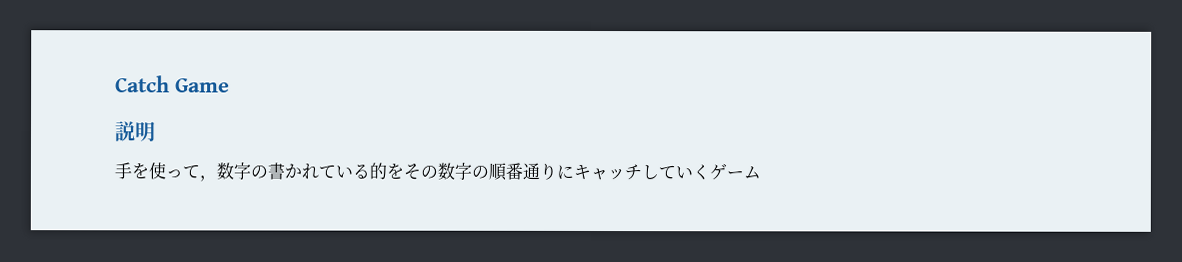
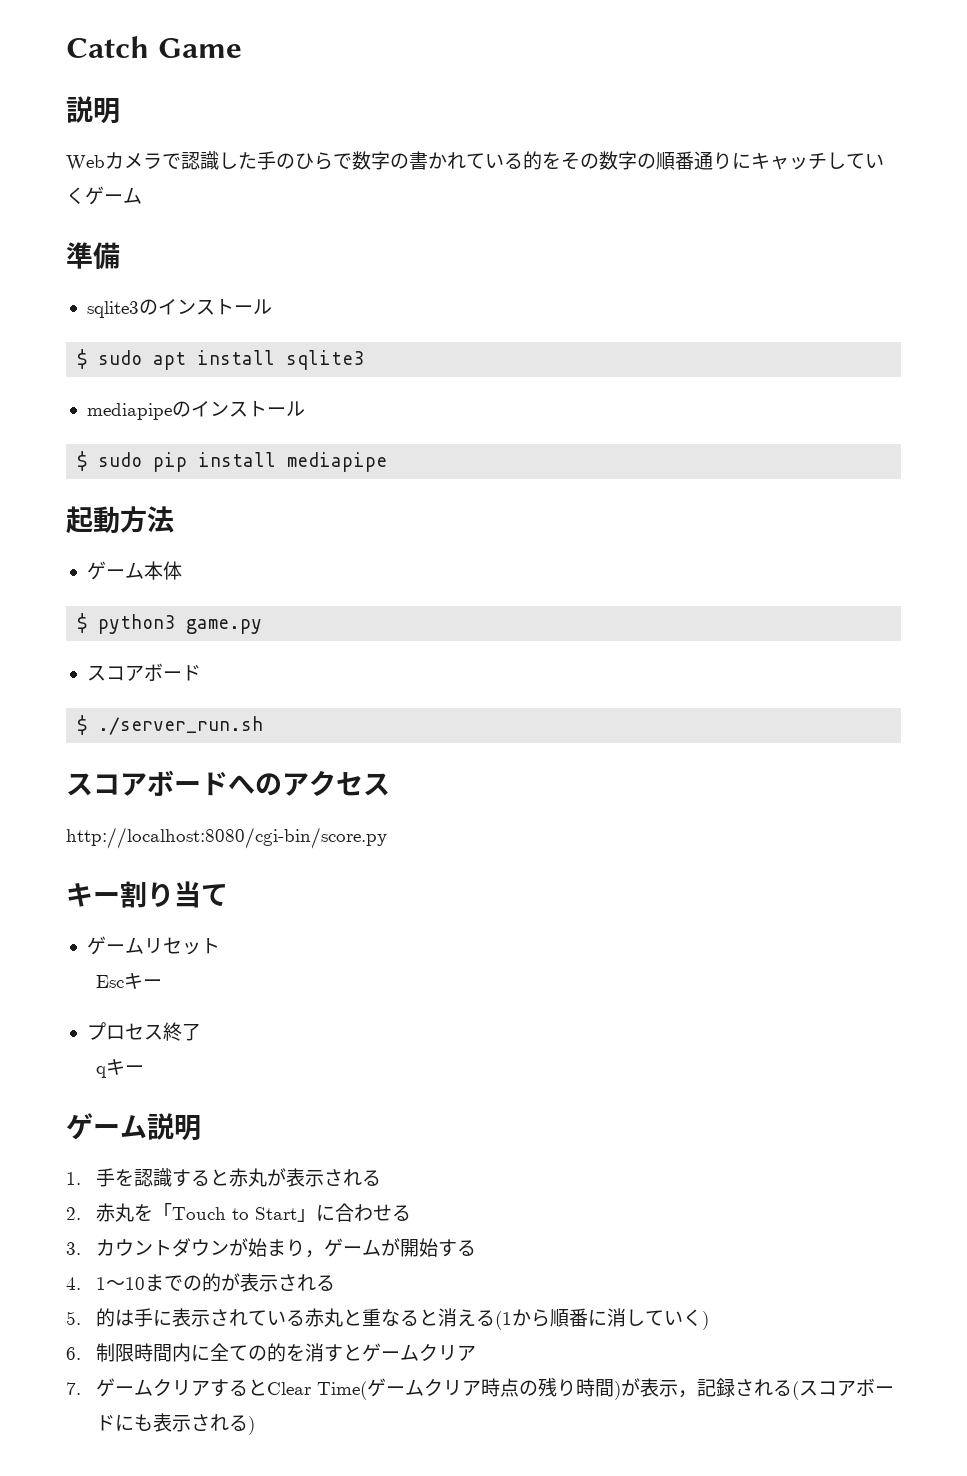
[114,162,217,182] 手を使って， -> [66,151,352,171] Webカメラで認識した手のひらで
(761, 172) none -> [66,242,120,270] [86,299,272,318] [77,349,365,370] [86,401,305,420] [77,451,388,472] [66,506,174,534] [86,561,182,580] [77,613,263,634] [86,663,201,681] [77,715,264,735] [66,770,390,796] [66,827,387,849] [66,881,228,908] [86,936,220,955] [96,973,163,989] [86,1022,201,1041] [96,1059,145,1078] [66,1113,201,1141] [66,1168,382,1187] [66,1203,412,1222] [66,1238,477,1258] [66,1273,336,1292] [66,1308,710,1330] [66,1343,477,1362] [66,1378,895,1400] [96,1413,256,1435] // 準備 // sqlite3のインストール // $ sudo apt install sqlite3 // mediapipeのインストール // $ sudo pip install mediapipe // 起動方法 // ゲーム本体 // $ python3 game.py // スコアボード // $ ./server_run.sh // スコアボードへのアクセス // http://localhost:8080/cgi-bin/score.py // キー割り当て // ゲームリセット // Escキー // プロセス終了 // qキー // ゲーム説明 // 1.手を認識すると赤丸が表示される // 2.赤丸を「Touch to Start」に合わせる // 3.カウントダウンが始まり，ゲームが開始する // 4. 1～10までの的が表示される // 5.的は手に表示されている赤丸と重なると消える(1から順番に消していく) // 6.制限時間内に全ての的を消すとゲームクリア // 7.ゲームクリアするとClear Time(ゲームクリア時点の残り時間)が表示，記録される(スコアボードにも表示される)

